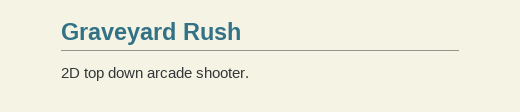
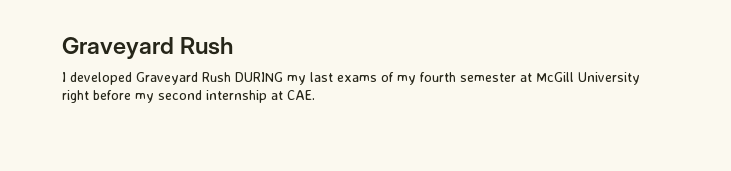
[61,67,250,81] 2D top down arcade shooter. -> [62,72,640,85] [62,90,315,103] I developed Graveyard Rush DURING my last exams of my fourth semester at McGill University right before my second internship at CAE.

